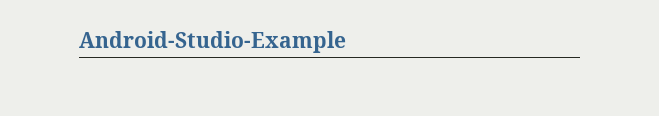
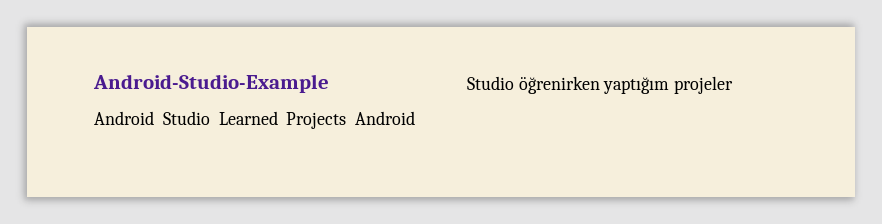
(346, 42) none -> [94,111,415,129] [467,76,734,94] // Android Studio Learned Projects Android Studio öğrenirken yaptığım projeler

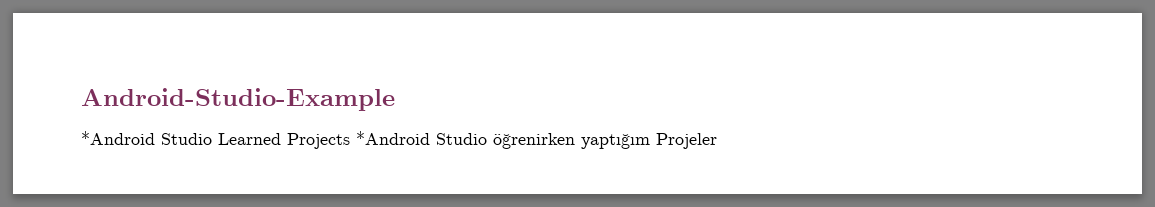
[94,111,154,125] Android -> [81,131,155,145] *Android
[355,111,415,125] Android -> [356,131,430,145] *Android
[674,76,734,94] projeler -> [656,133,717,149] Projeler

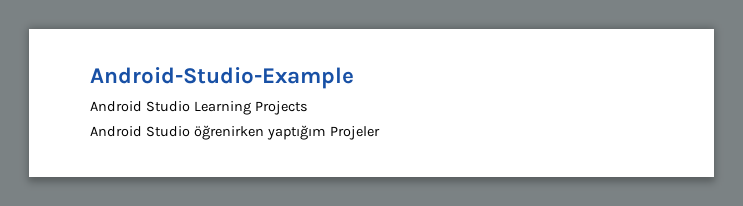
[81,131,281,145] *Android Studio Learned -> [90,101,251,115] Android Studio Learning
[356,131,430,145] *Android -> [90,126,142,137] // Android

